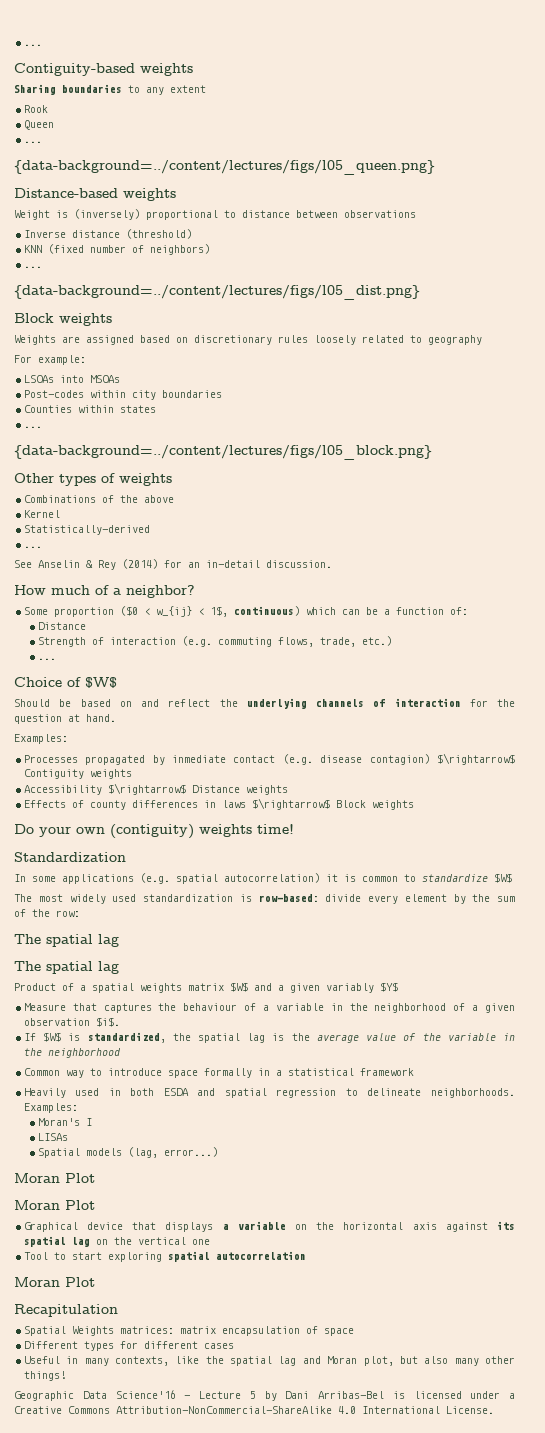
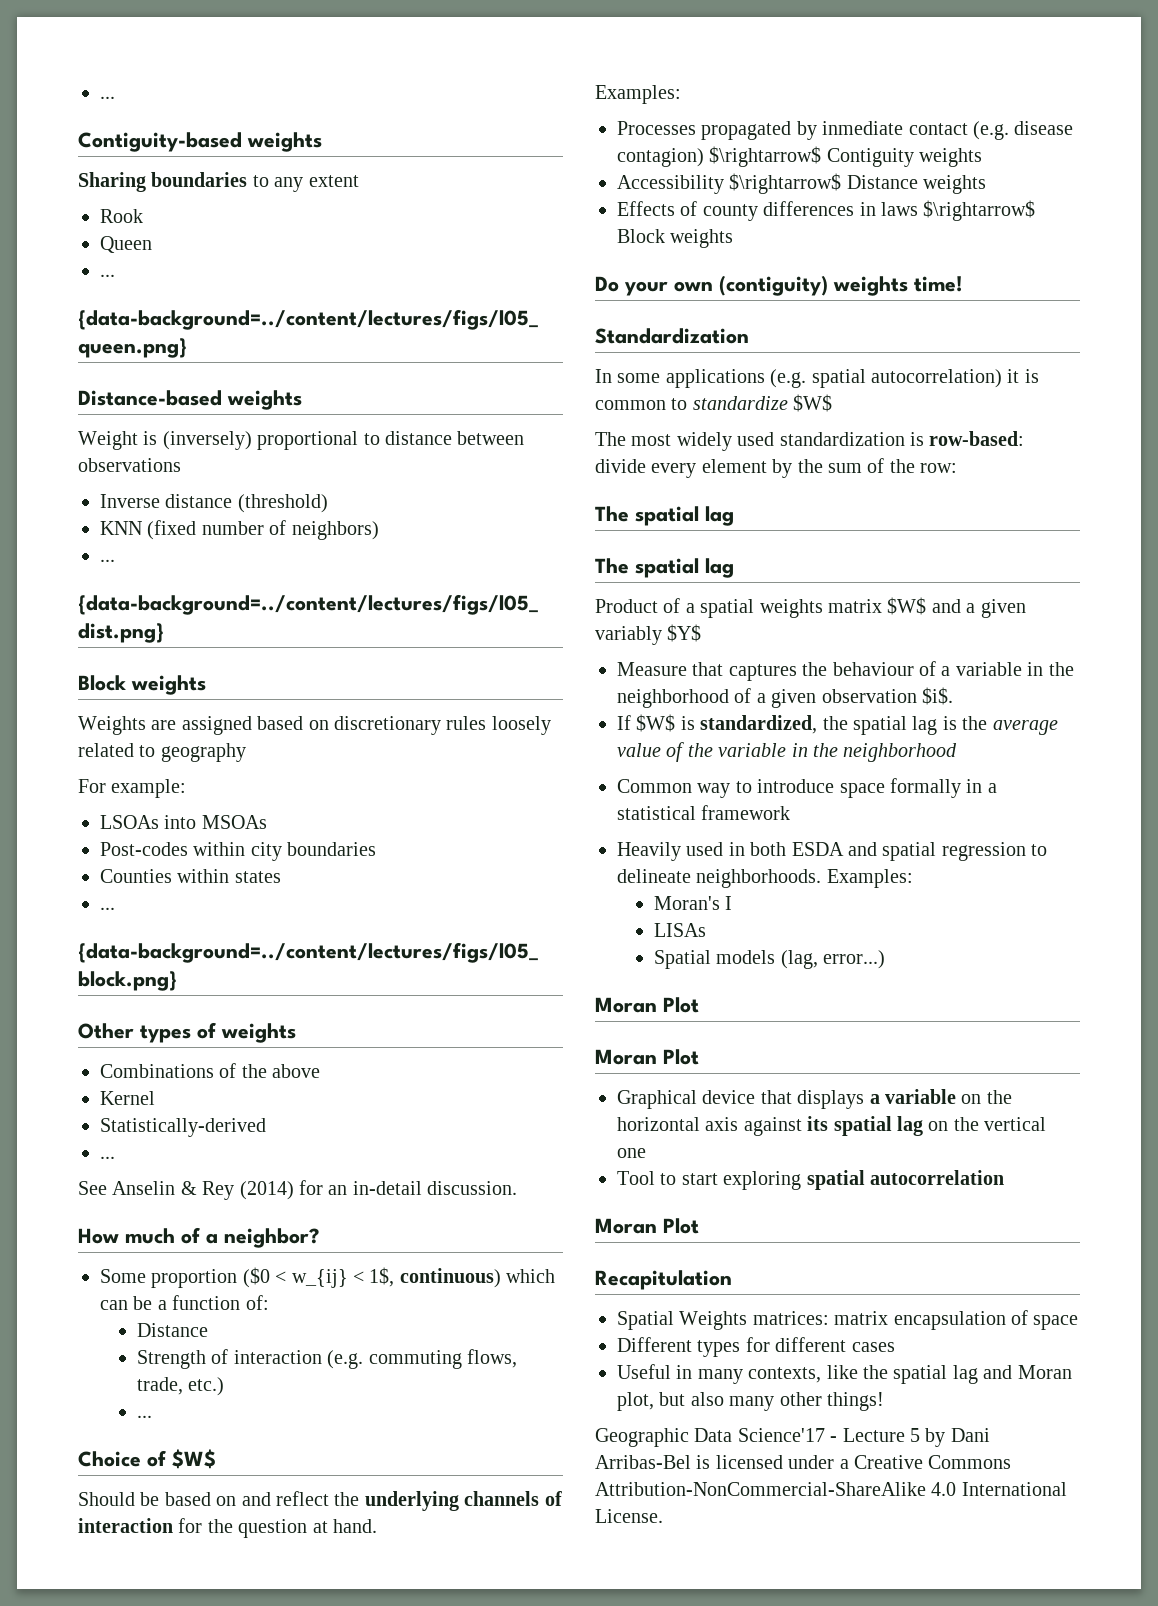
[115,1390,176,1399] Science'16 -> [737,1428,825,1442] Science'17

